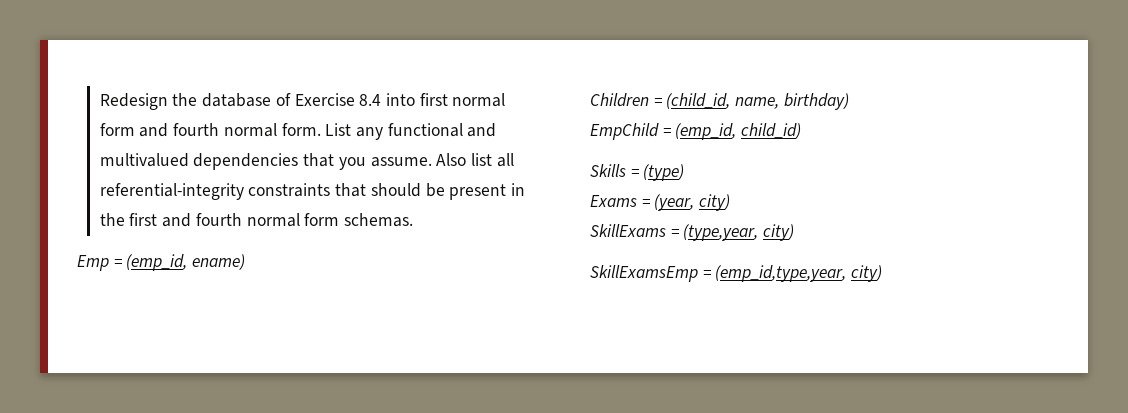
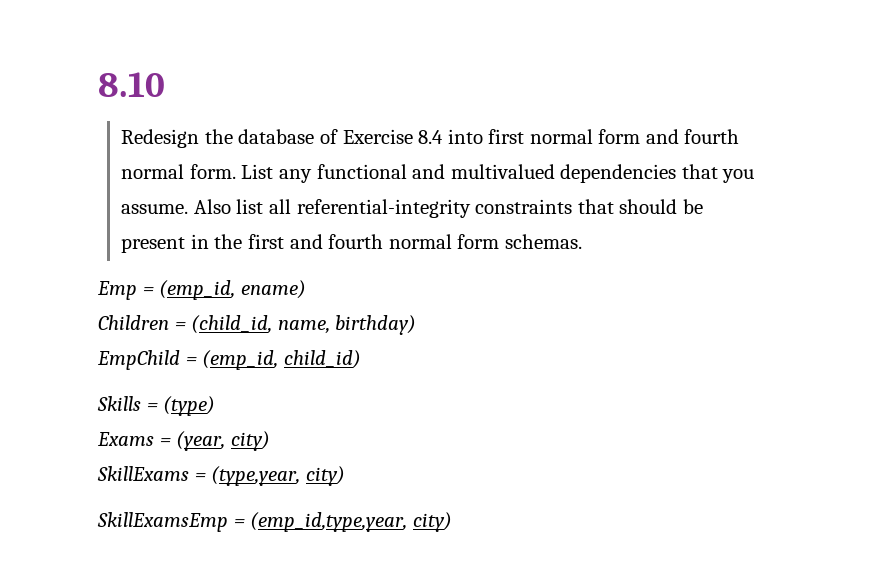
(99, 101) none -> [98,72,165,97] 8.10 //

